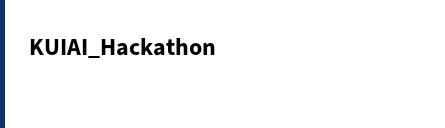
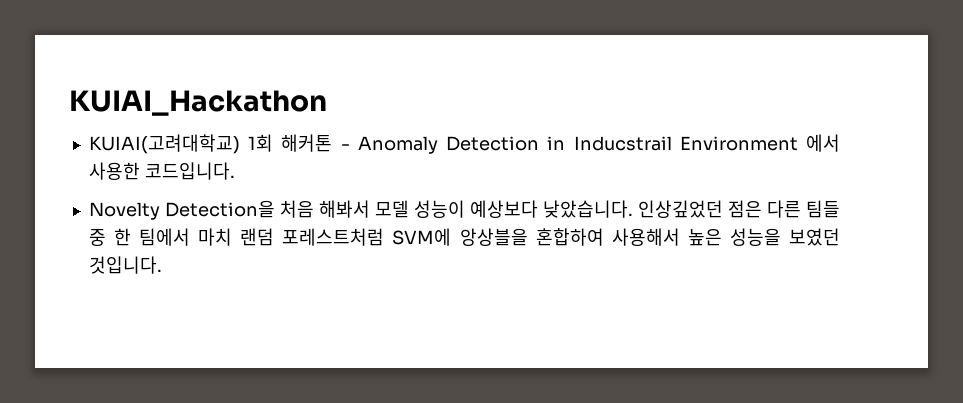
(216, 48) none -> [88,134,840,154] [88,162,235,180] [88,200,840,220] [88,228,841,246] [88,256,162,274] // KUIAI(고려대학교) 1회 해커톤 - Anomaly Detection in Inducstrail Environment 에서 사용한 코드입니다. // Novelty Detection을 처음 해봐서 모델 성능이 예상보다 낮았습니다. 인상깊었던 점은 다른 팀들 중 한 팀에서 마치 랜덤 포레스트처럼 SVM에 앙상블을 혼합하여 사용해서 높은 성능을 보였던 것입니다.

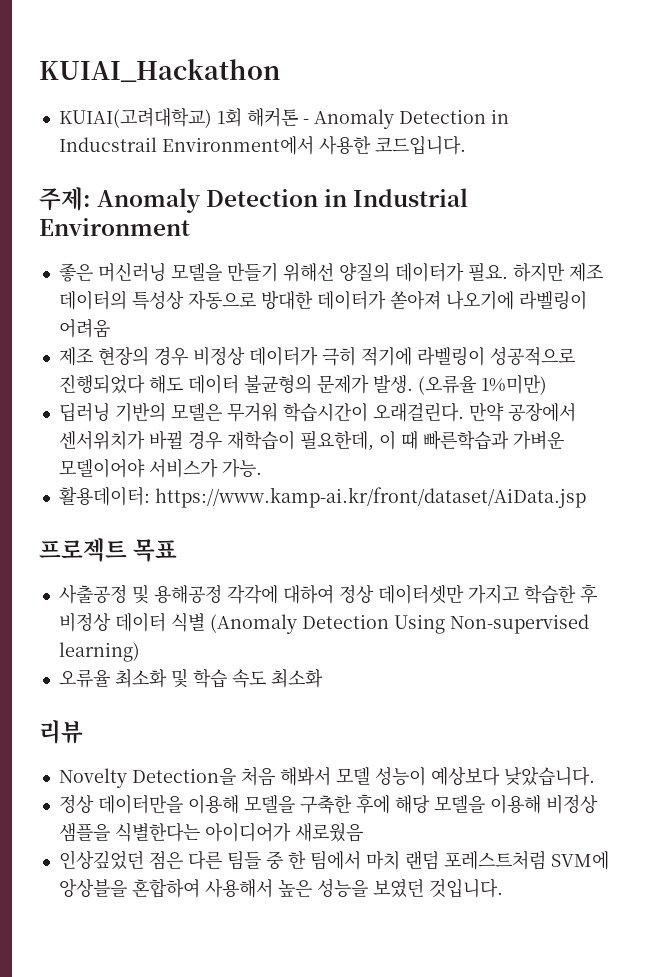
[679,134,840,152] Environment 에서 -> [161,136,314,155] Environment에서
(235, 171) none -> [39,187,469,213] [39,218,190,236] [58,262,603,282] [58,290,587,310] [58,319,110,338] [58,346,575,366] [58,374,547,395] [58,402,576,422] [58,430,564,451] [58,459,262,478] [58,486,586,508] [39,538,178,562] [58,584,597,604] [58,612,589,634] [58,642,140,662] [58,669,323,688] [39,720,83,744] // 주제: Anomaly Detection in Industrial Environment // 좋은 머신러닝 모델을 만들기 위해선 양질의 데이터가 필요. 하지만 제조 데이터의 특성상 자동으로 방대한 데이터가 쏟아져 나오기에 라벨링이 어려움 // 제조 현장의 경우 비정상 데이터가 극히 적기에 라벨링이 성공적으로 진행되었다 해도 데이터 불균형의 문제가 발생. (오류율 1%미만) // 딥러닝 기반의 모델은 무거워 학습시간이 오래걸린다. 만약 공장에서 센서위치가 바뀔 경우 재학습이 필요한데, 이 때 빠른학습과 가벼운 모델이어야 서비스가 가능. // 활용데이터: https://www.kamp-ai.kr/front/dataset/AiData.jsp // 프로젝트 목표 // 사출공정 및 용해공정 각각에 대하여 정상 데이터셋만 가지고 학습한 후 비정상 데이터 식별 (Anomaly Detection Using Non-supervised learning) // 오류율 최소화 및 학습 속도 최소화 // 리뷰
(633, 209) none -> [58,794,598,814] [58,822,363,842] // 정상 데이터만을 이용해 모델을 구축한 후에 해당 모델을 이용해 비정상 샘플을 식별한다는 아이디어가 새로웠음 //

